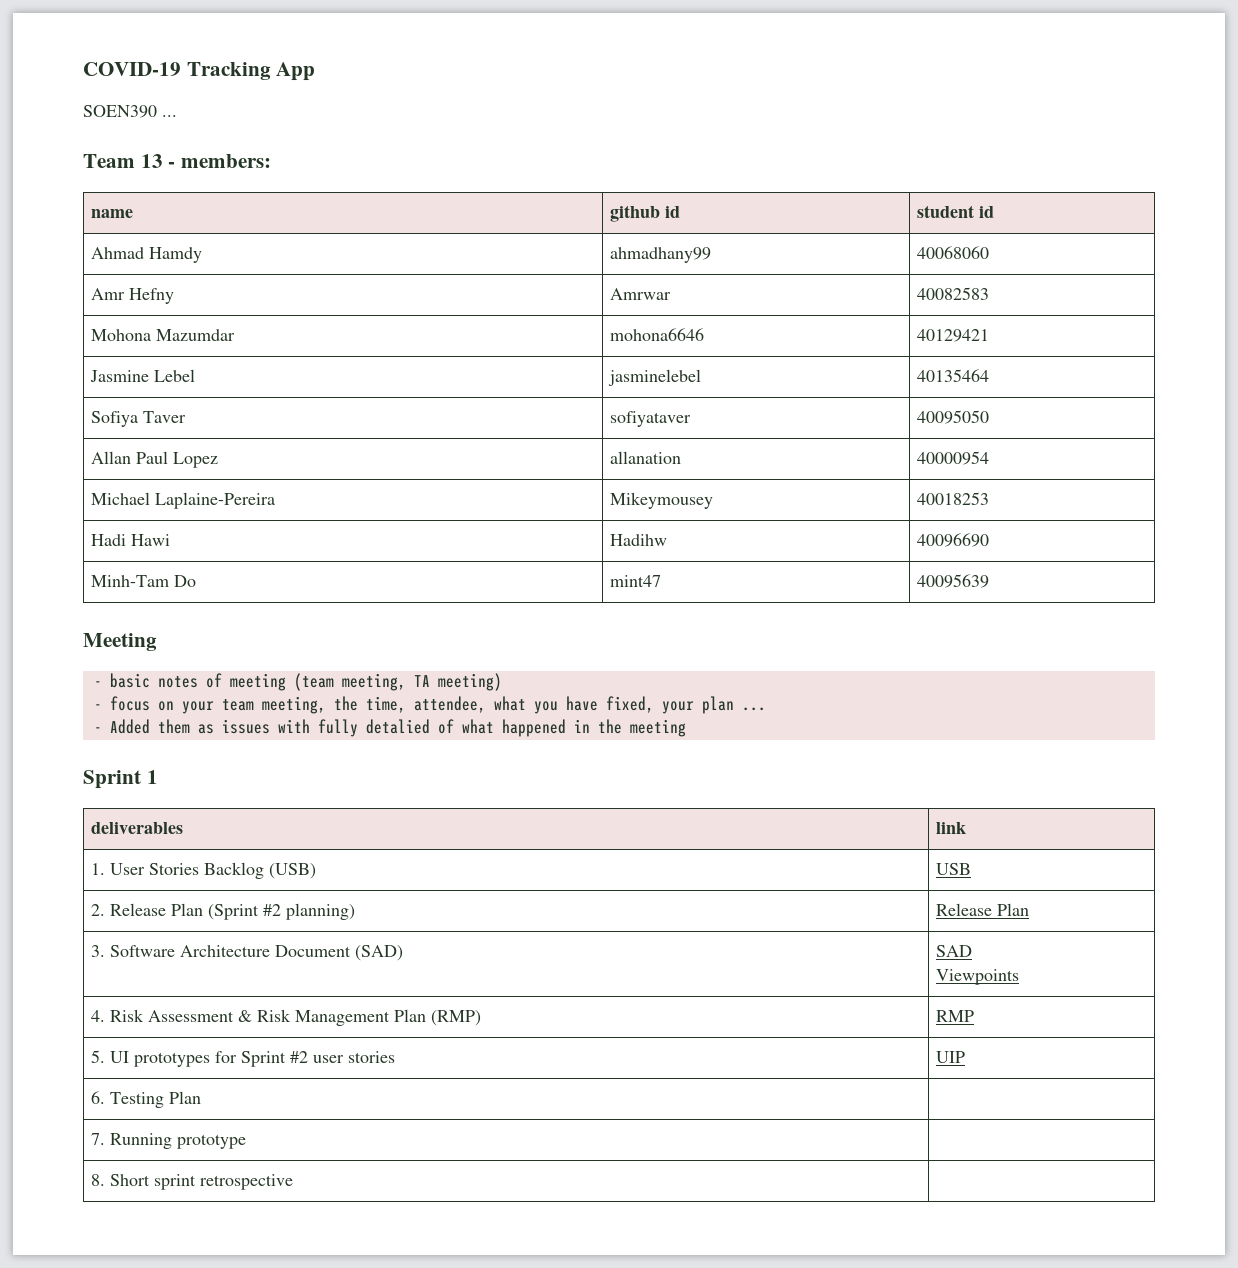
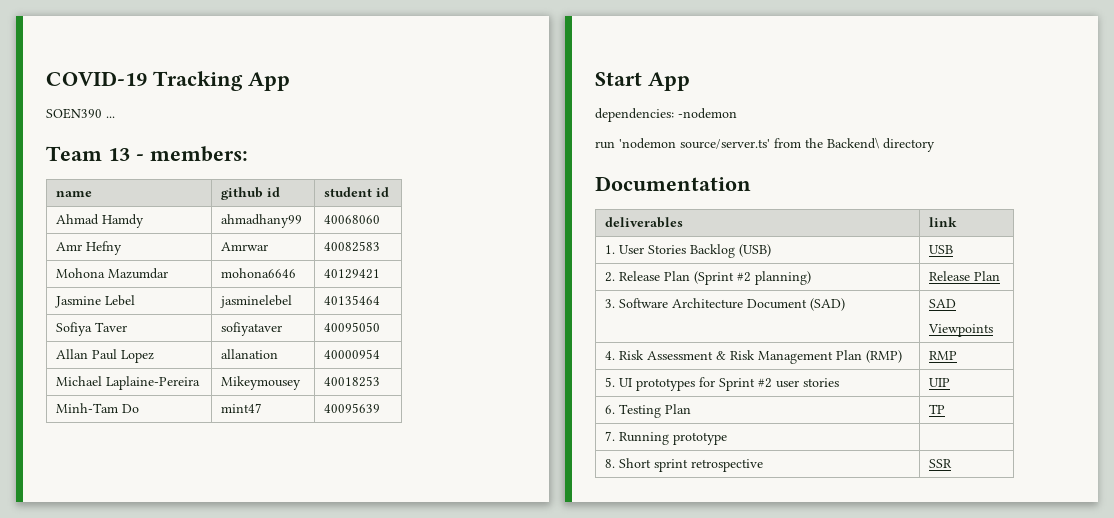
[90,534,170,546] [609,534,667,546] [916,533,989,547] // Hadi Hawi | Hadihw | 40096690 -> (381, 381) none
[83,633,157,651] [93,673,502,691] [93,696,766,714] [93,719,686,737] [83,770,158,789] Meeting // - basic notes of meeting (team meeting, TA meeting) // - focus on your team meeting, the time, attendee, what you have fixed, your plan ... // - Added them as issues with fully detalied of what happened in the meeting // Sprint 1 -> [595,72,690,91] [595,108,737,122] [595,137,935,152] [595,176,751,191] Start App // dependencies: -nodemon // run 'nodemon source/server.ts' from the Backend\ directory // Documentation
(201, 1097) none -> [929,404,946,414] TP
(293, 1182) none -> [929,459,953,468] SSR

